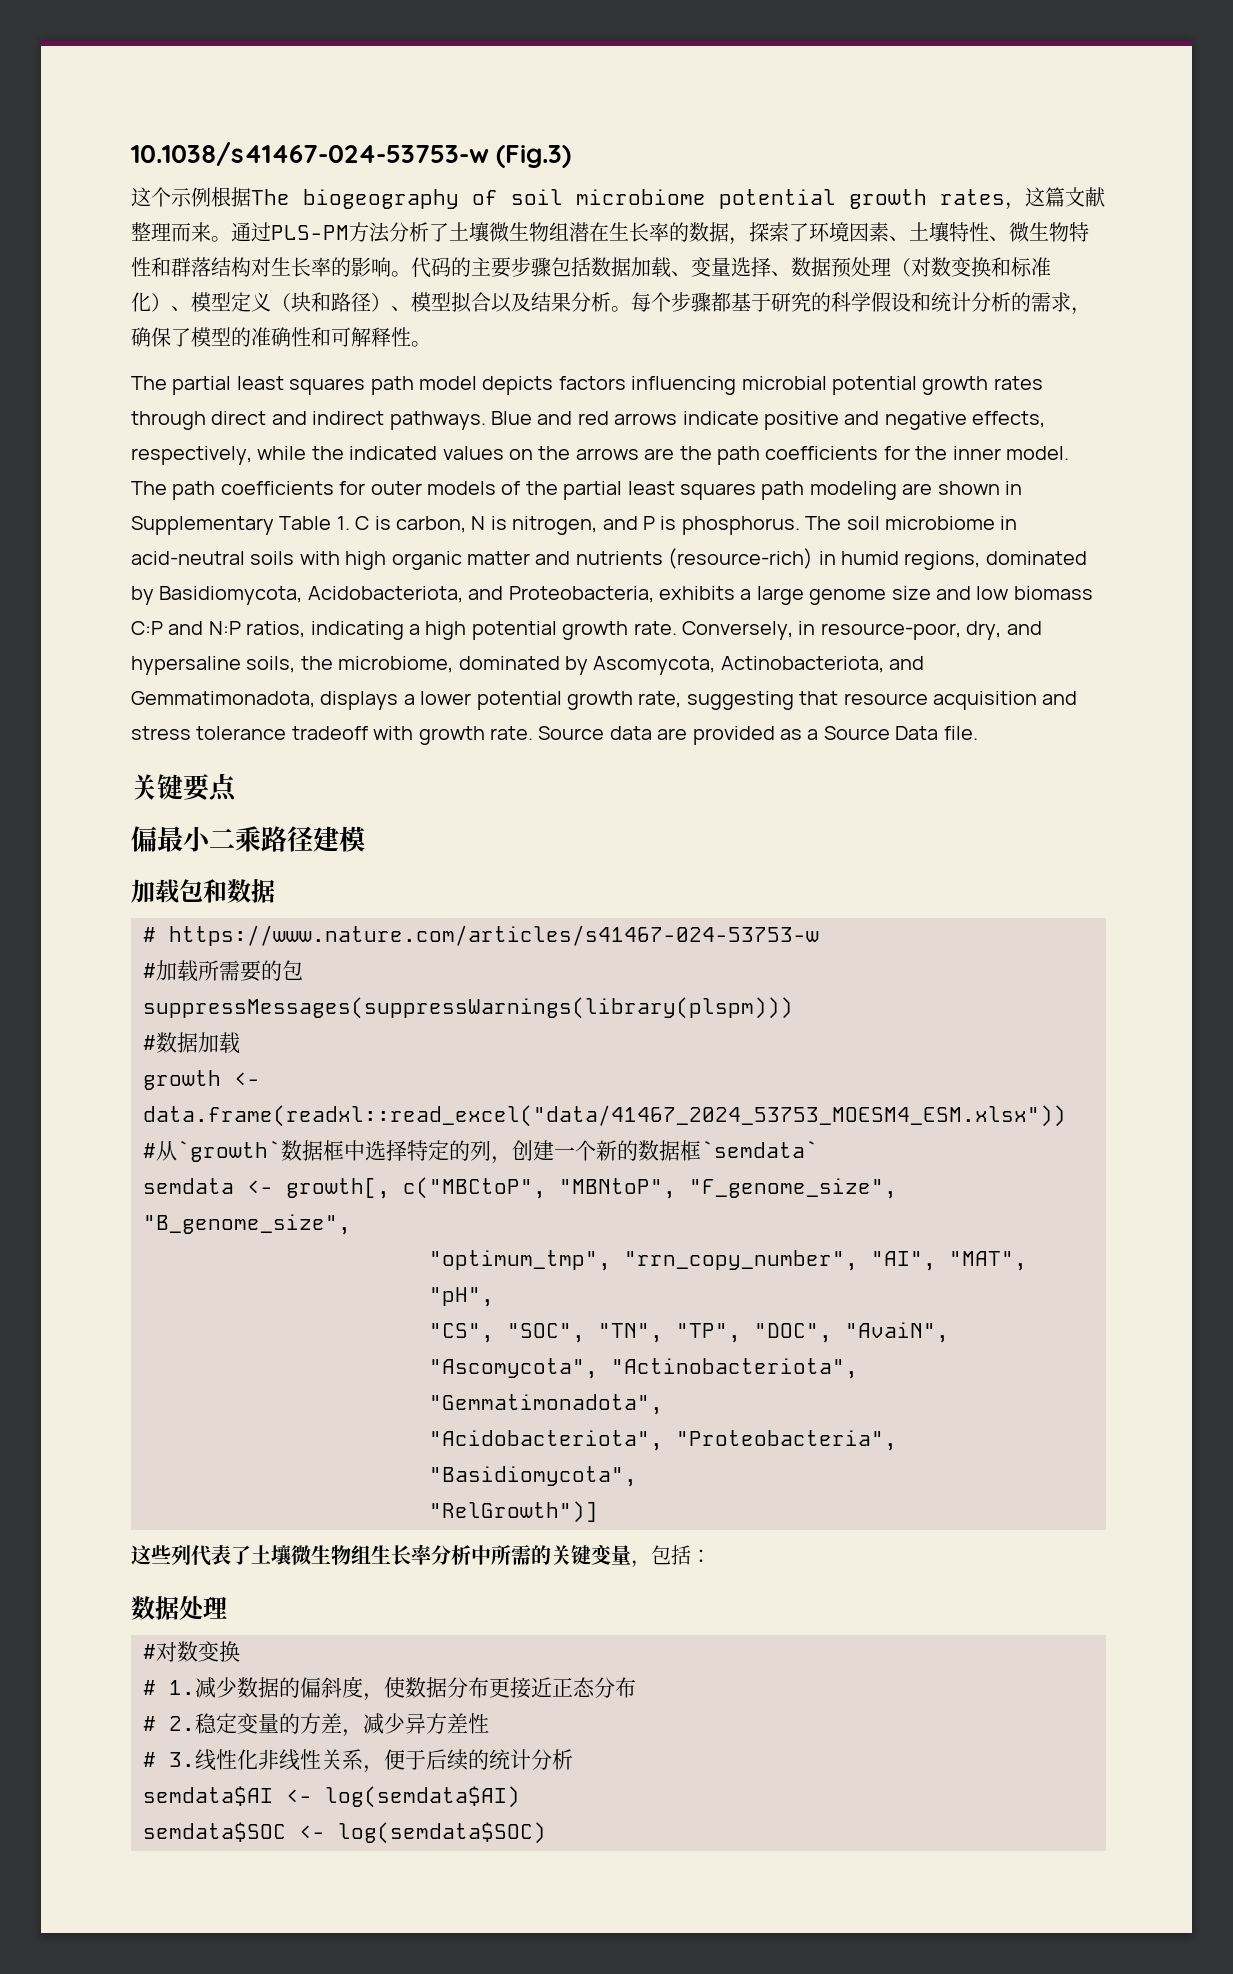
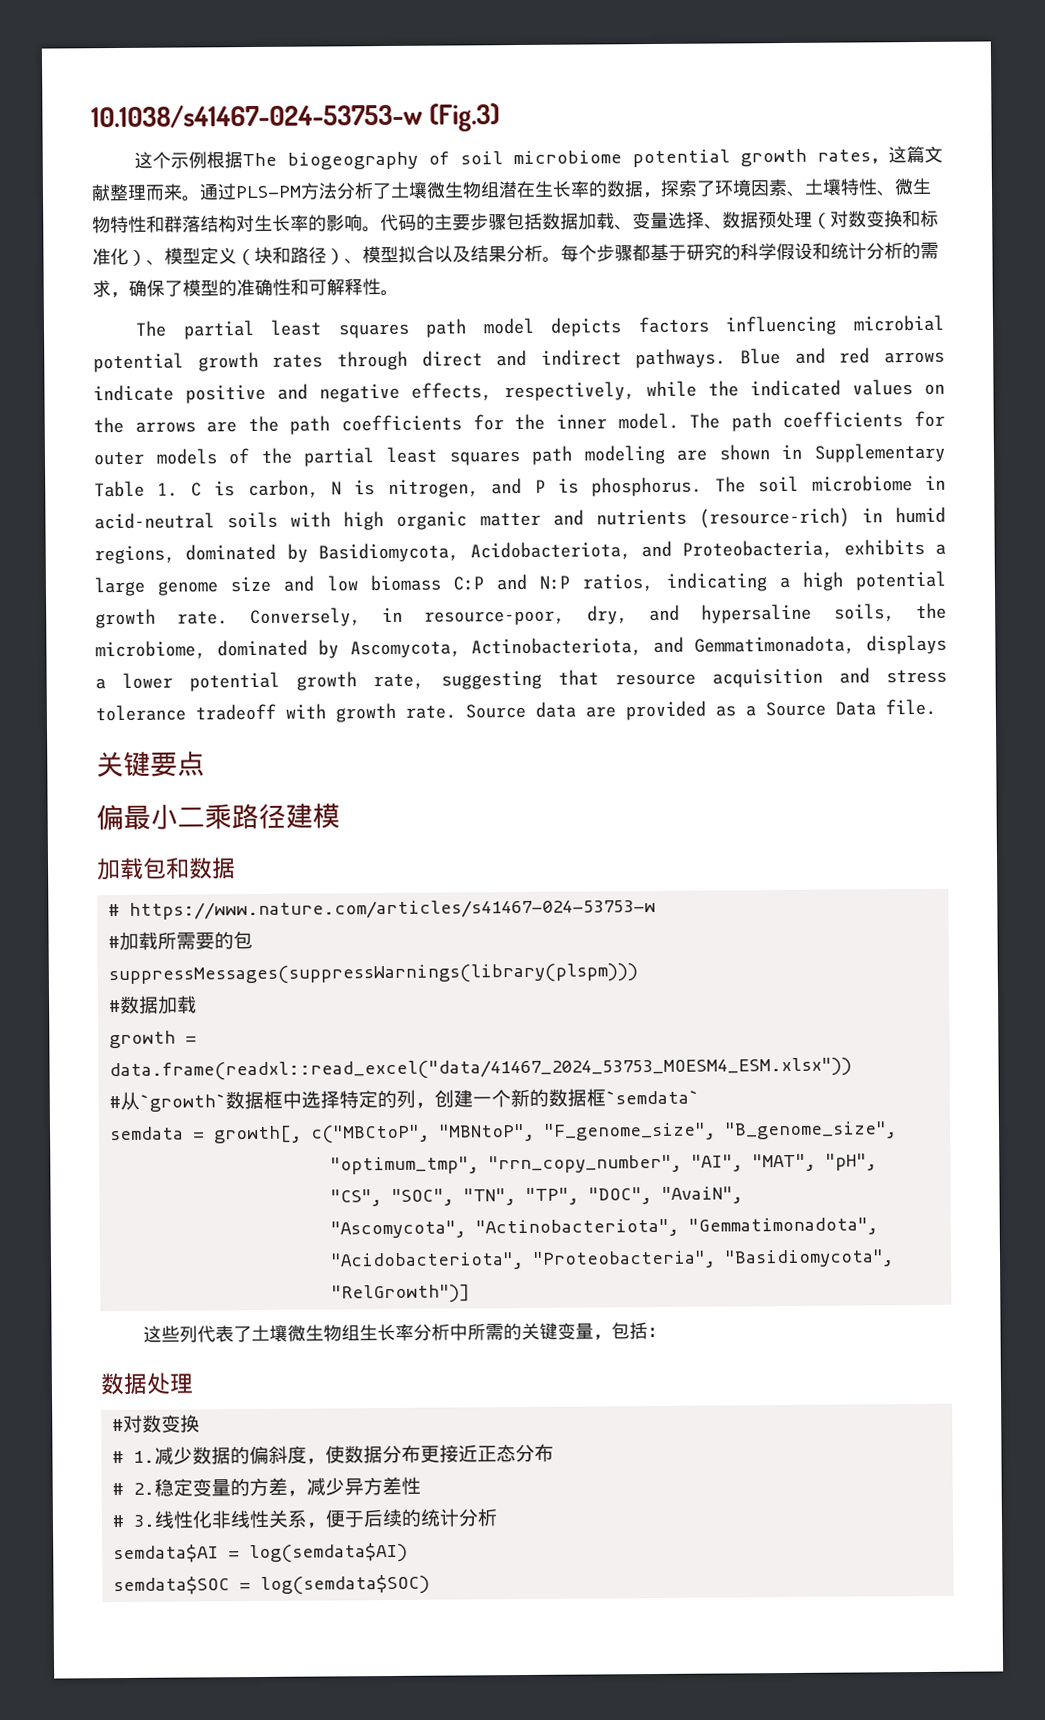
[234,1072,260,1086] <- -> [184,1035,197,1044] =
[247,1180,273,1194] <- -> [192,1131,205,1140] =
[286,1789,312,1803] <- -> [227,1550,240,1559] =
[299,1825,325,1839] <- -> [238,1582,251,1591] =

